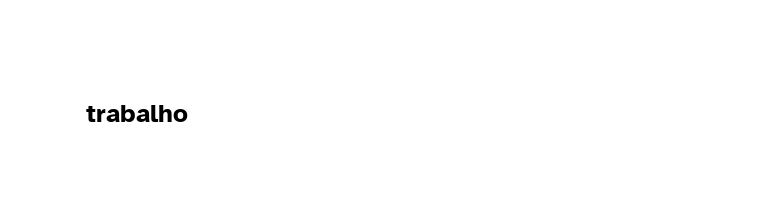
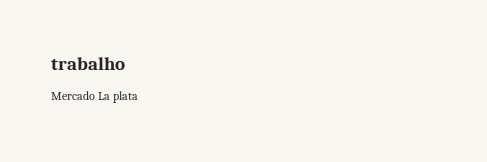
(188, 113) none -> [51,91,139,103] // Mercado La plata

